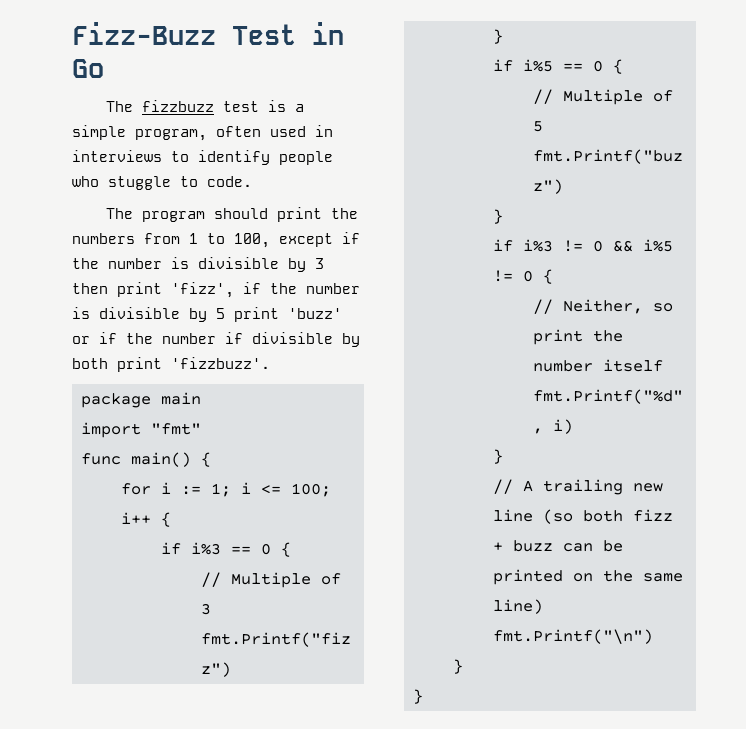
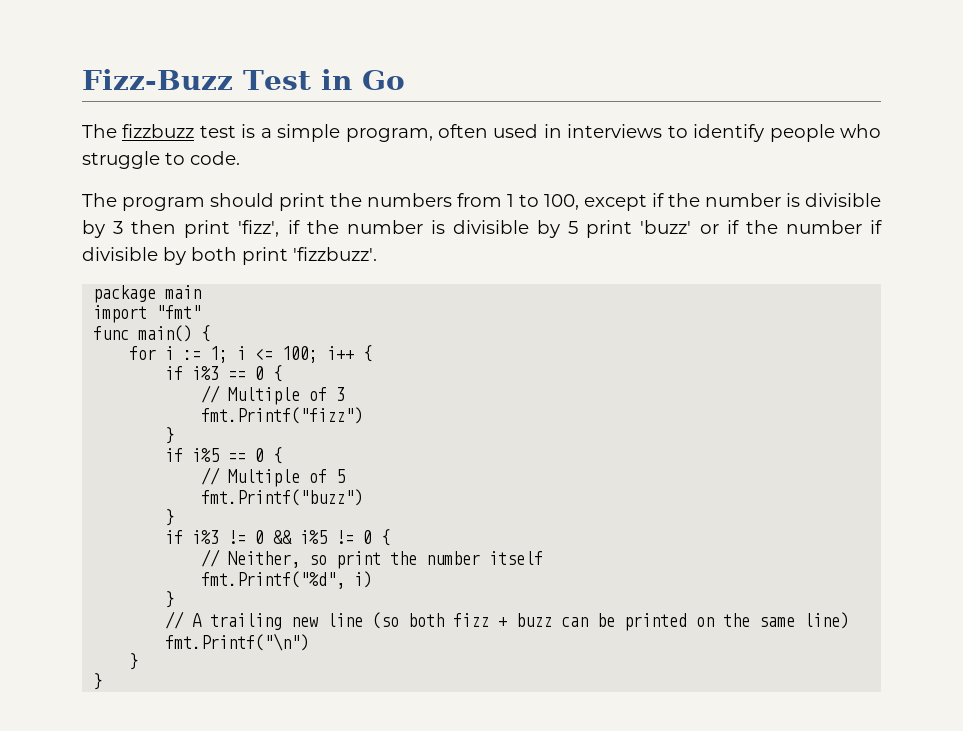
[108,176,171,190] stuggle -> [82,151,160,169] struggle

